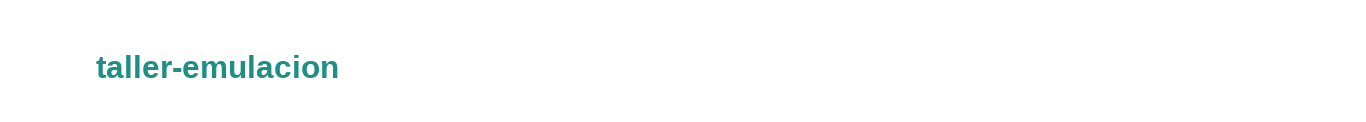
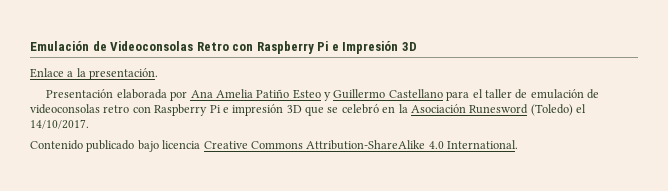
[96,55,339,78] taller-emulacion -> [30,41,417,54] [30,68,159,80] [46,89,599,101] [30,104,586,116] [30,119,89,129] [30,140,518,152] Emulación de Videoconsolas Retro con Raspberry Pi e Impresión 3D // Enlace a la presentación. // Presentación elaborada por Ana Amelia Patiño Esteo y Guillermo Castellano para el taller de emulación de videoconsolas retro con Raspberry Pi e impresión 3D que se celebró en la Asociación Runesword (Toledo) el 14/10/2017. // Contenido publicado bajo licencia Creative Commons Attribution-ShareAlike 4.0 International.

